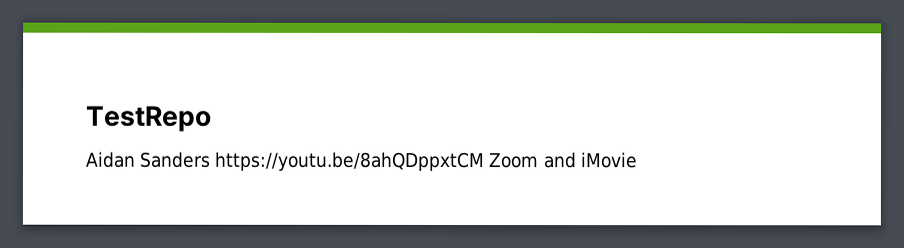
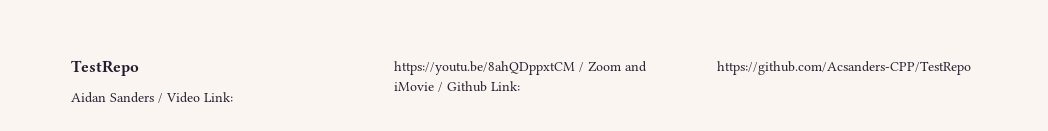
[214,151,637,172] https://youtu.be/8ahQDppxtCM Zoom and iMovie -> [158,92,233,103] [394,61,647,75] [394,81,520,92] [717,61,971,75] / Video Link: https://youtu.be/8ahQDppxtCM / Zoom and iMovie / Github Link: https://github.com/Acsanders-CPP/TestRepo

